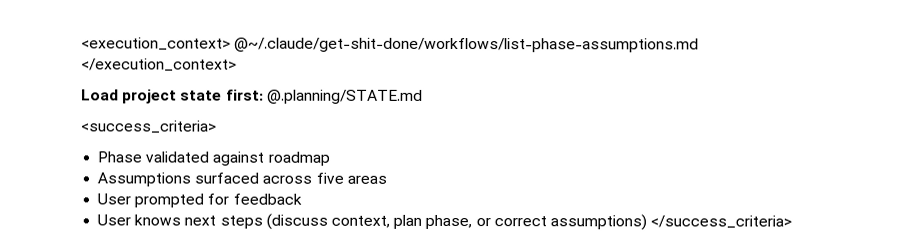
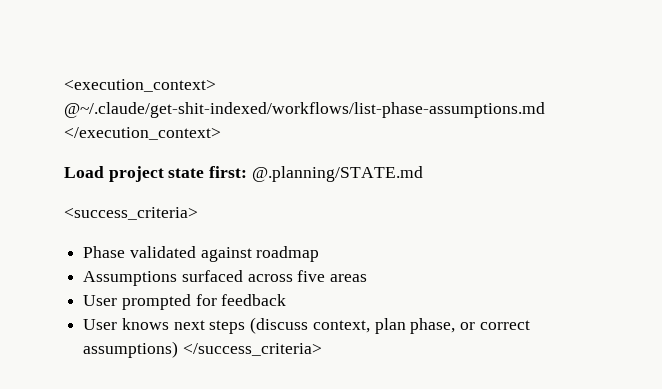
[234,37,700,53] @~/.claude/get-shit-done/workflows/list-phase-assumptions.md -> [64,102,545,118] @~/.claude/get-shit-indexed/workflows/list-phase-assumptions.md

